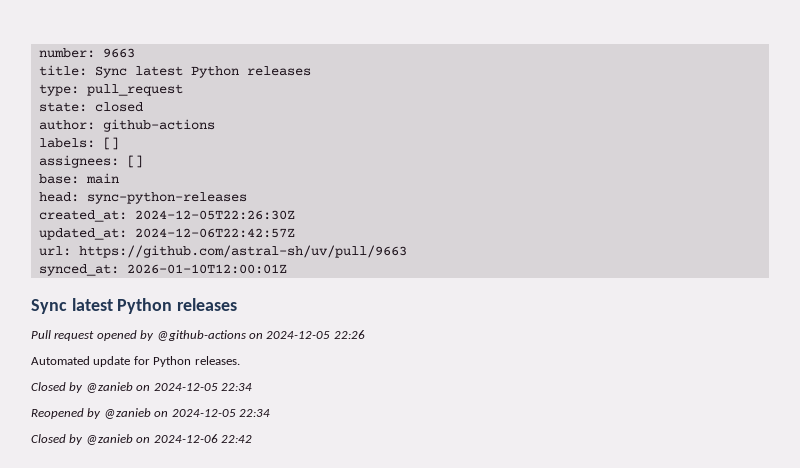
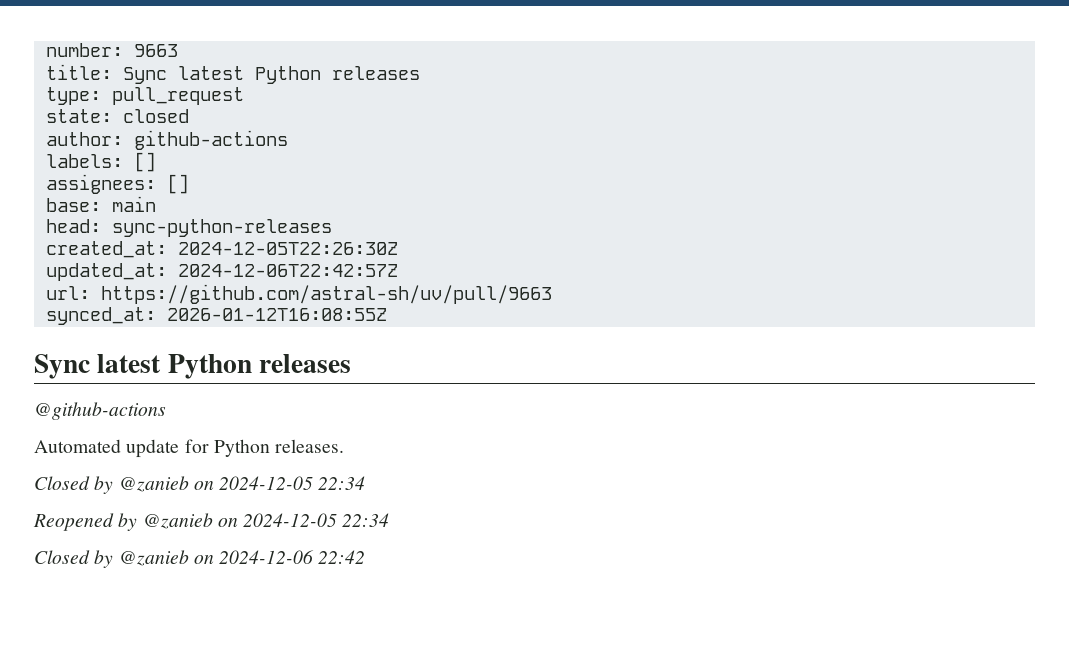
[126,264,287,274] [31,298,238,314] [31,330,365,341] 2026-01-10T12:00:01Z // Sync latest Python releases // Pull request opened by @github-actions on 2024-12-05 22:26 -> [166,308,387,321] [34,354,352,379] [34,402,166,420] 2026-01-12T16:08:55Z // Sync latest Python releases // @github-actions

